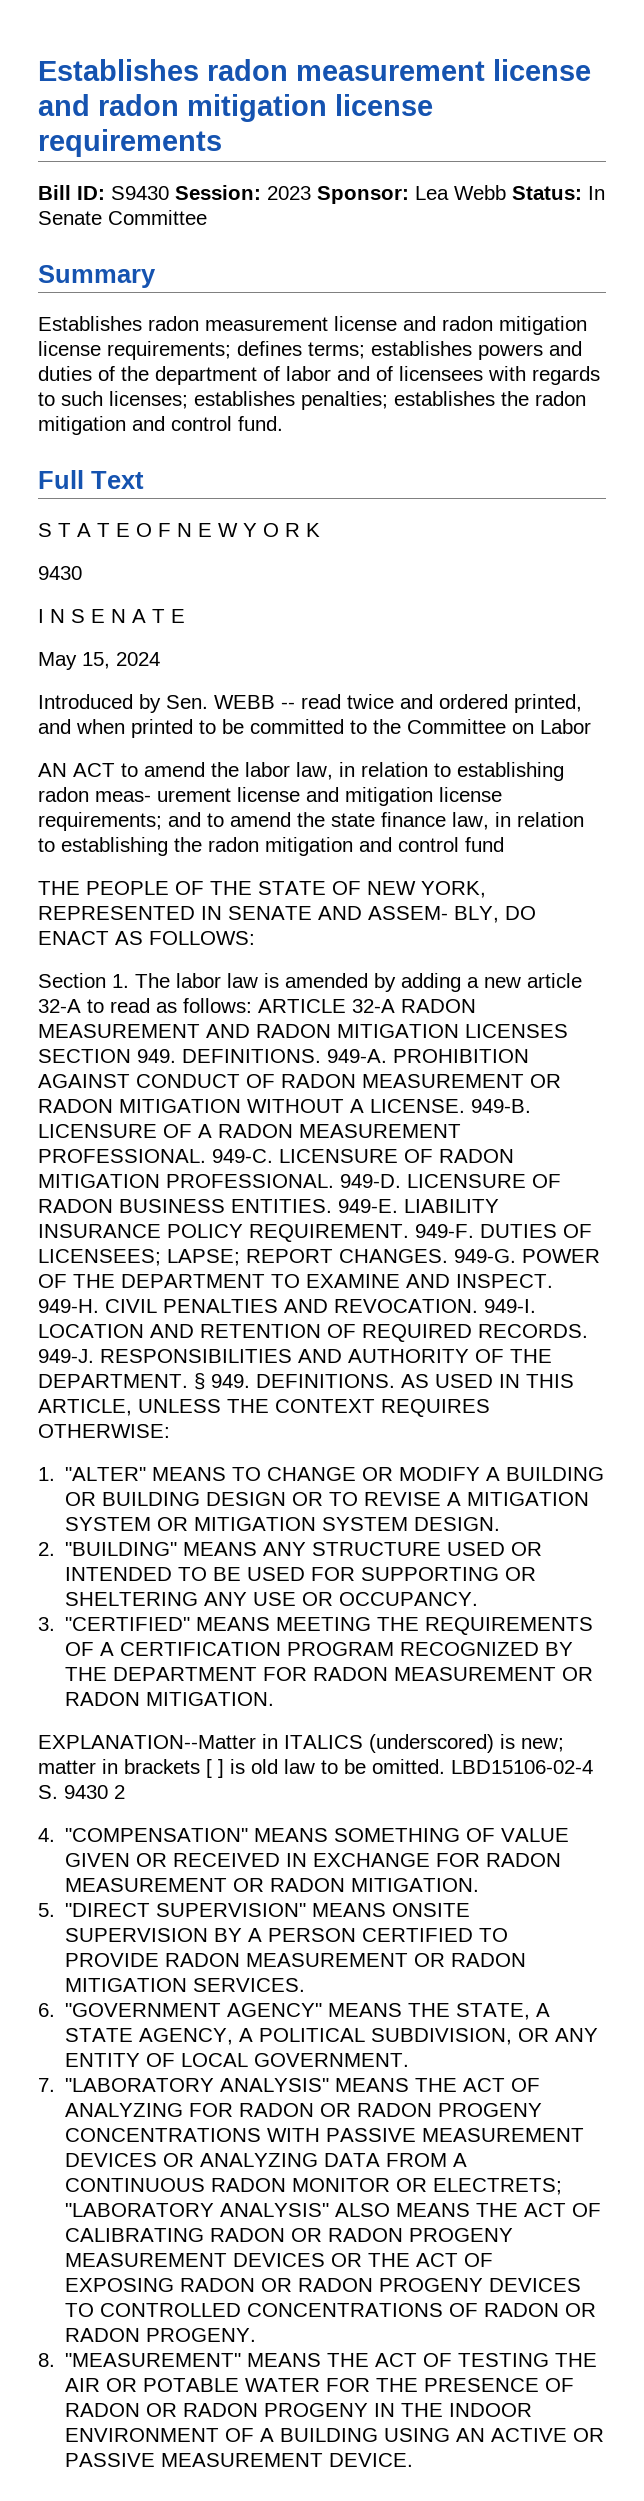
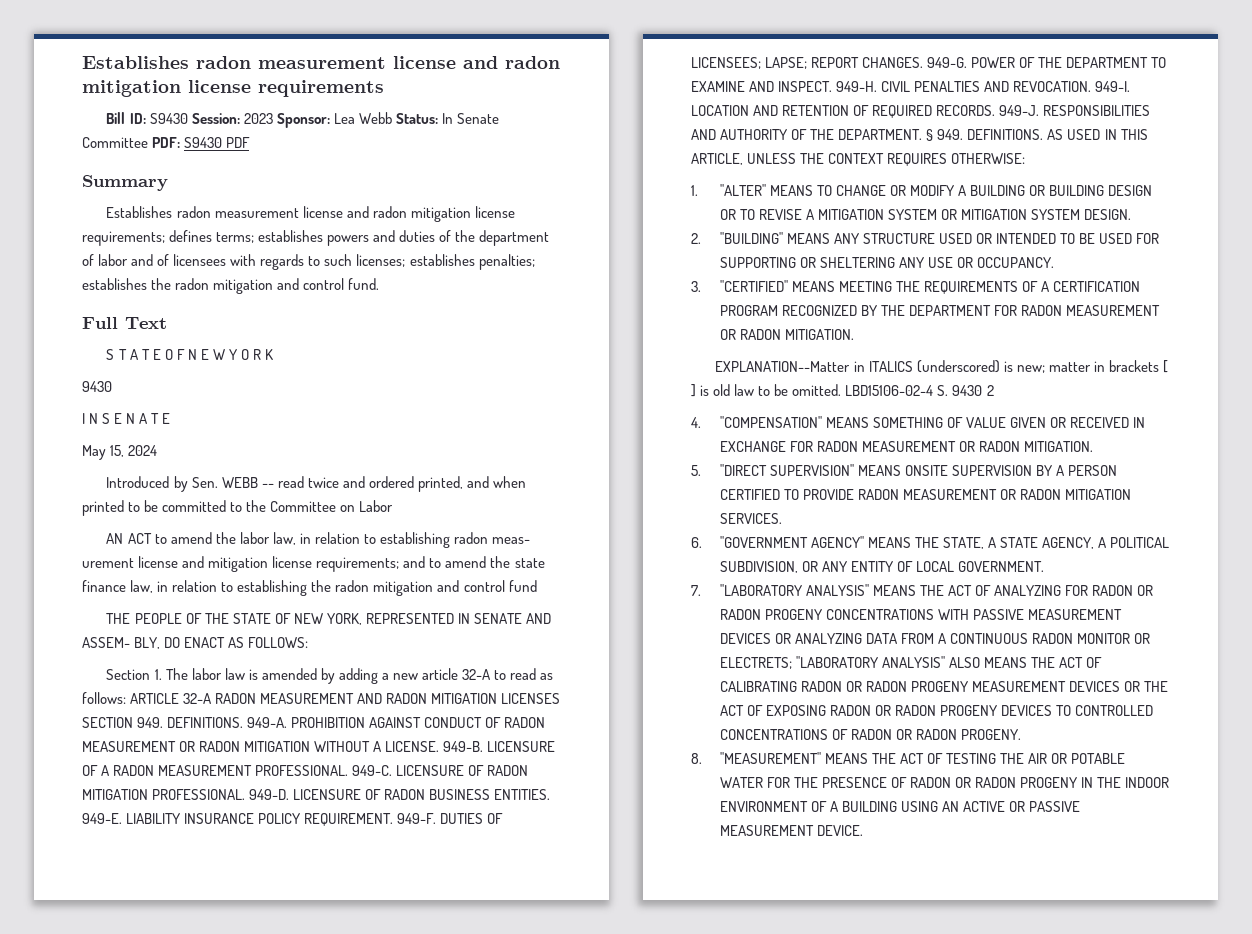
(207, 217) none -> [152,137,251,148] PDF: S9430 PDF

